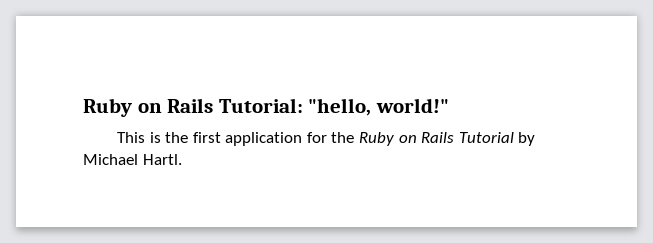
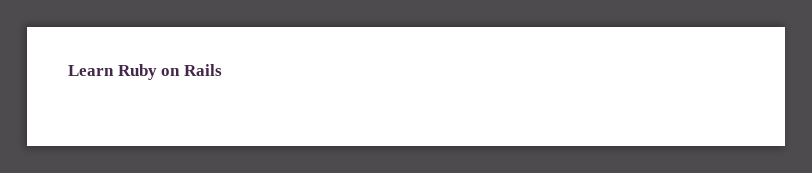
[83,98,449,117] [116,132,536,146] [83,154,182,165] Ruby on Rails Tutorial: "hello, world!" // This is the first application for the Ruby on Rails Tutorial by Michael Hartl. -> [68,64,222,80] Learn Ruby on Rails

